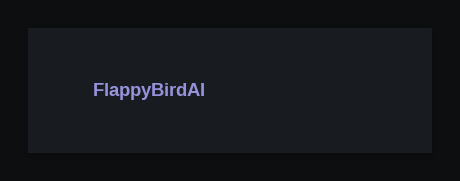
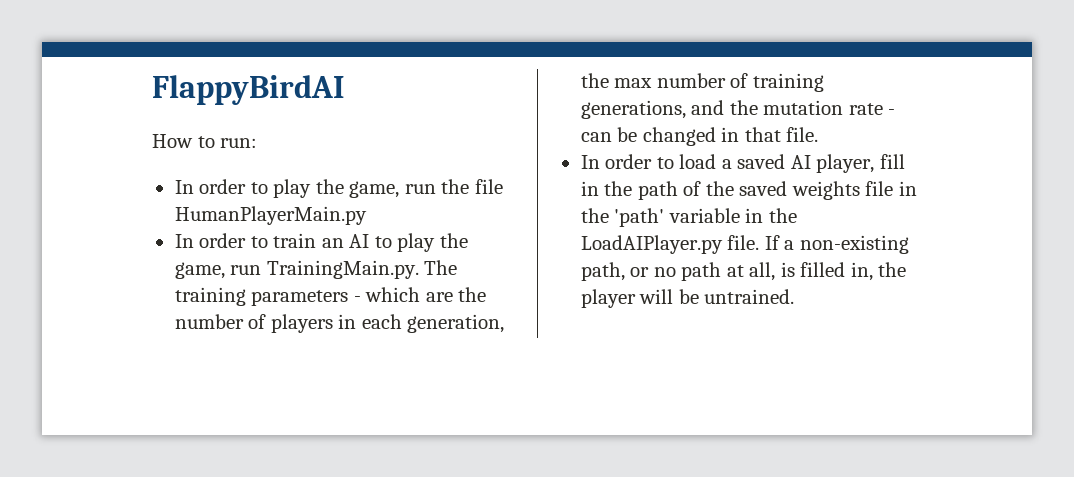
(205, 91) none -> [152,134,258,148] [174,179,503,198] [174,206,367,225] [174,233,468,252] [174,260,458,279] [174,287,487,306] [174,314,505,333] [580,73,824,92] [580,100,896,119] [580,127,819,146] [580,154,905,173] [580,181,917,200] [580,208,797,227] [580,235,909,254] [580,262,907,281] [580,289,795,308] // How to run: // In order to play the game, run the file HumanPlayerMain.py // In order to train an AI to play the game, run TrainingMain.py. The training parameters - which are the number of players in each generation, the max number of training generations, and the mutation rate - can be changed in that file. // In order to load a saved AI player, fill in the path of the saved weights file in the 'path' variable in the LoadAIPlayer.py file. If a non-existing path, or no path at all, is filled in, the player will be untrained.

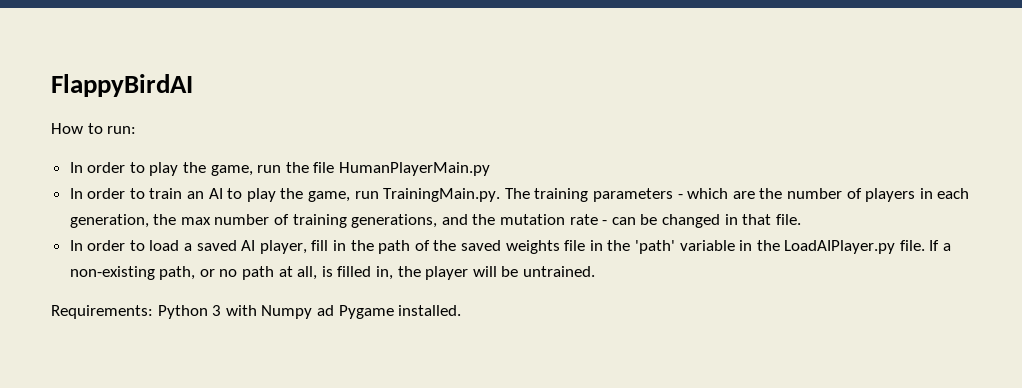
(795, 296) none -> [51,305,462,319] // Requirements: Python 3 with Numpy ad Pygame installed.

